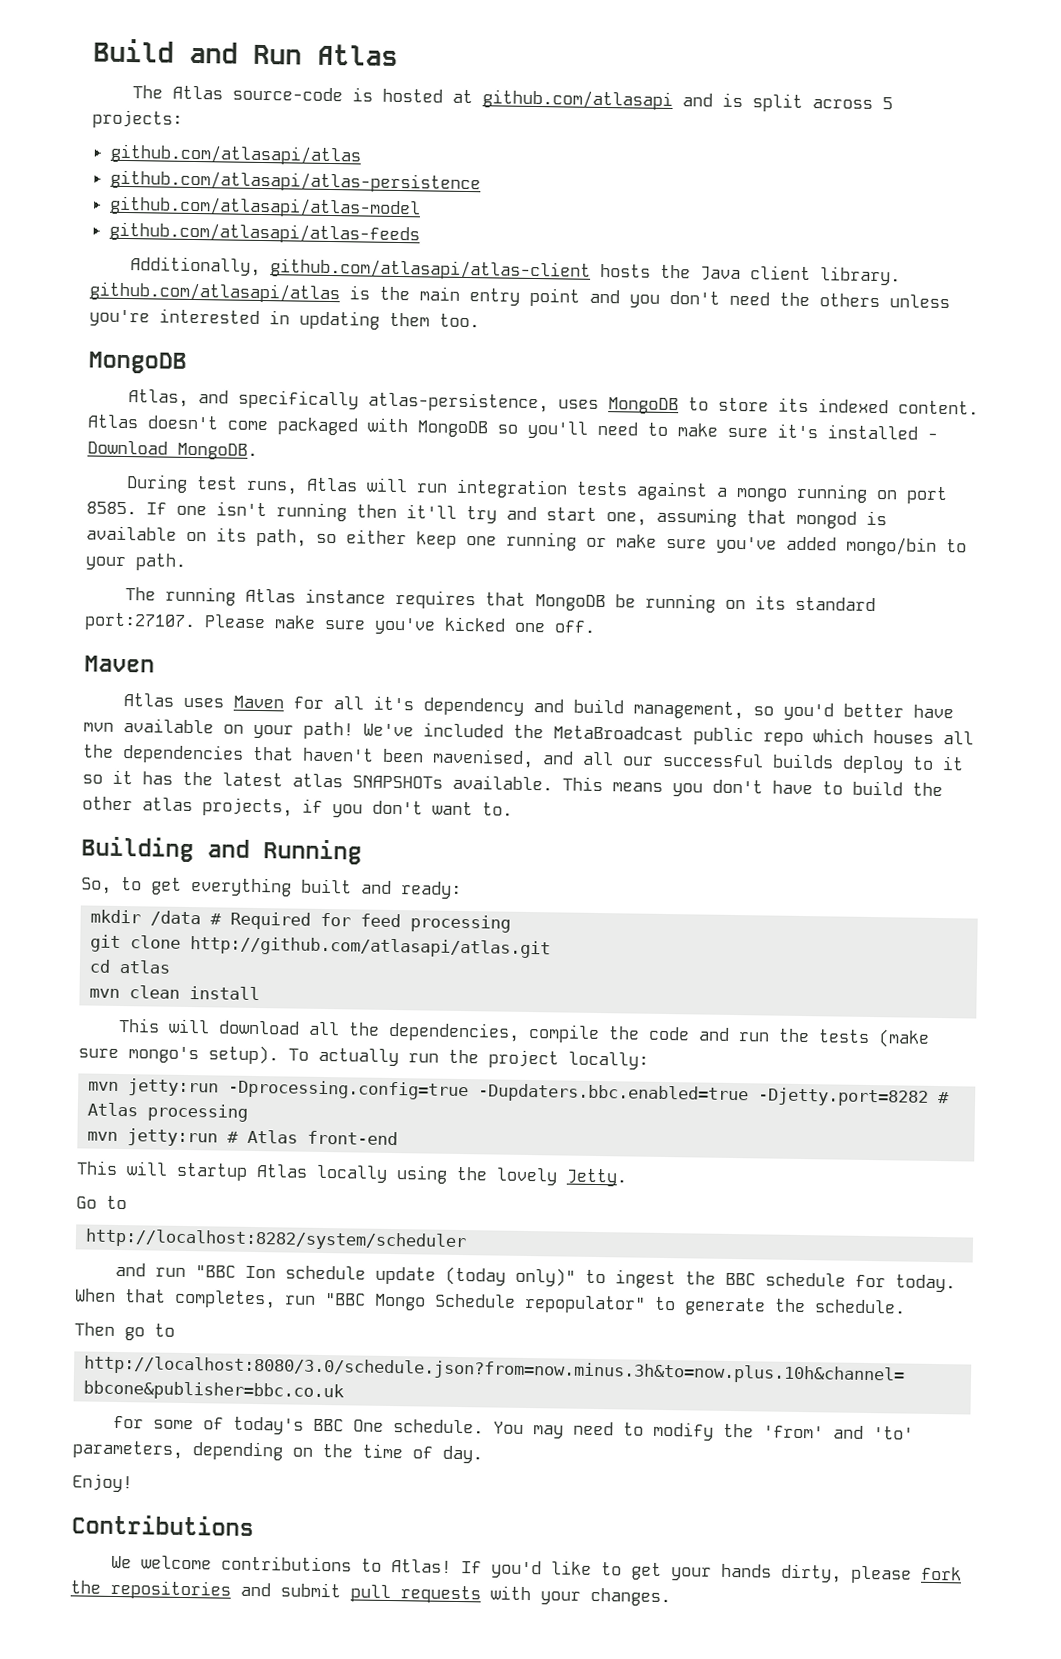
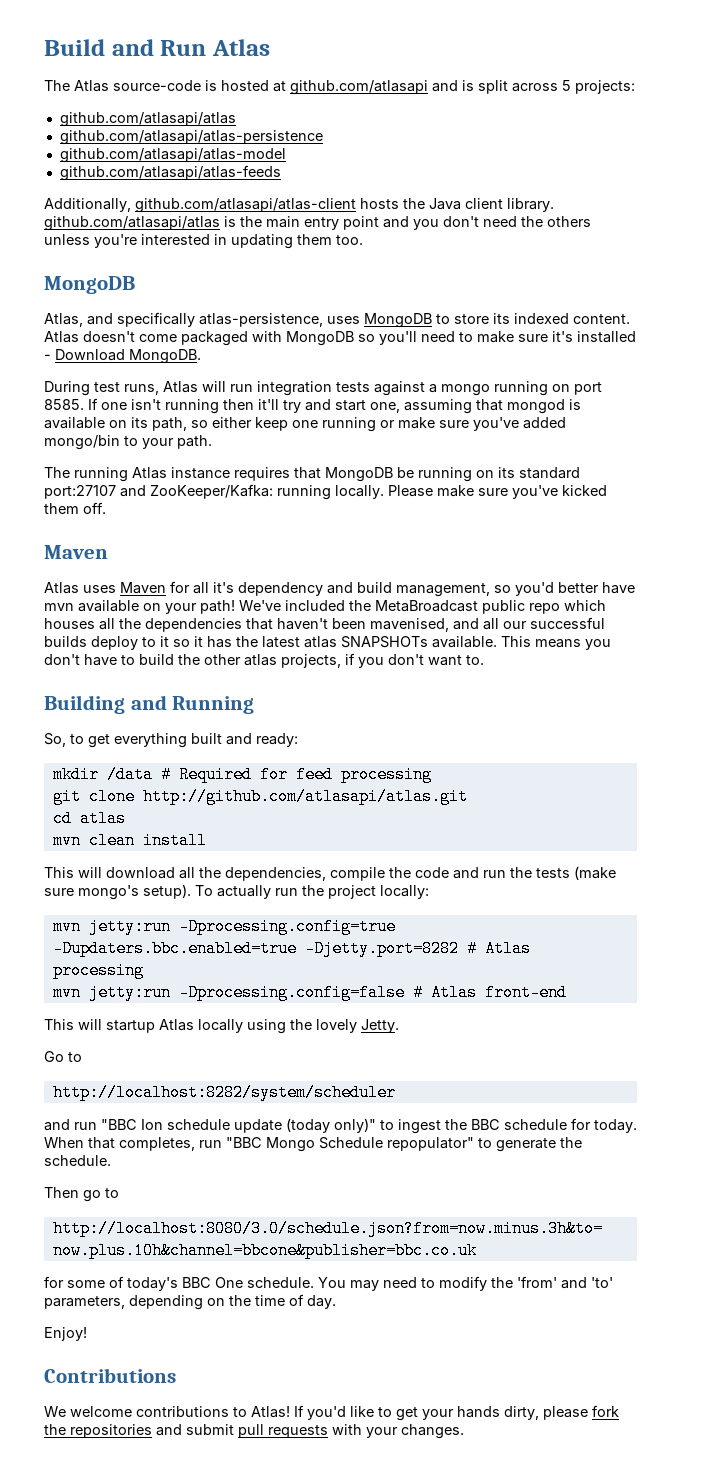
[84,612,196,632] port:27107. -> [44,484,384,500] port:27107 and ZooKeeper/Kafka: running locally.
[514,622,546,633] one -> [44,503,79,514] them
(219, 1137) none -> [178,984,405,1001] -Dprocessing.config=false

